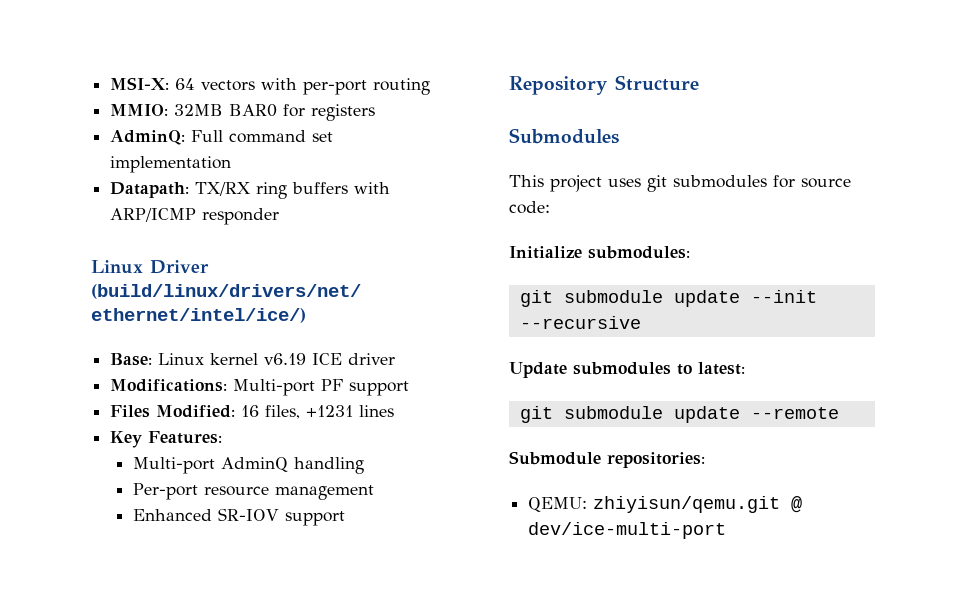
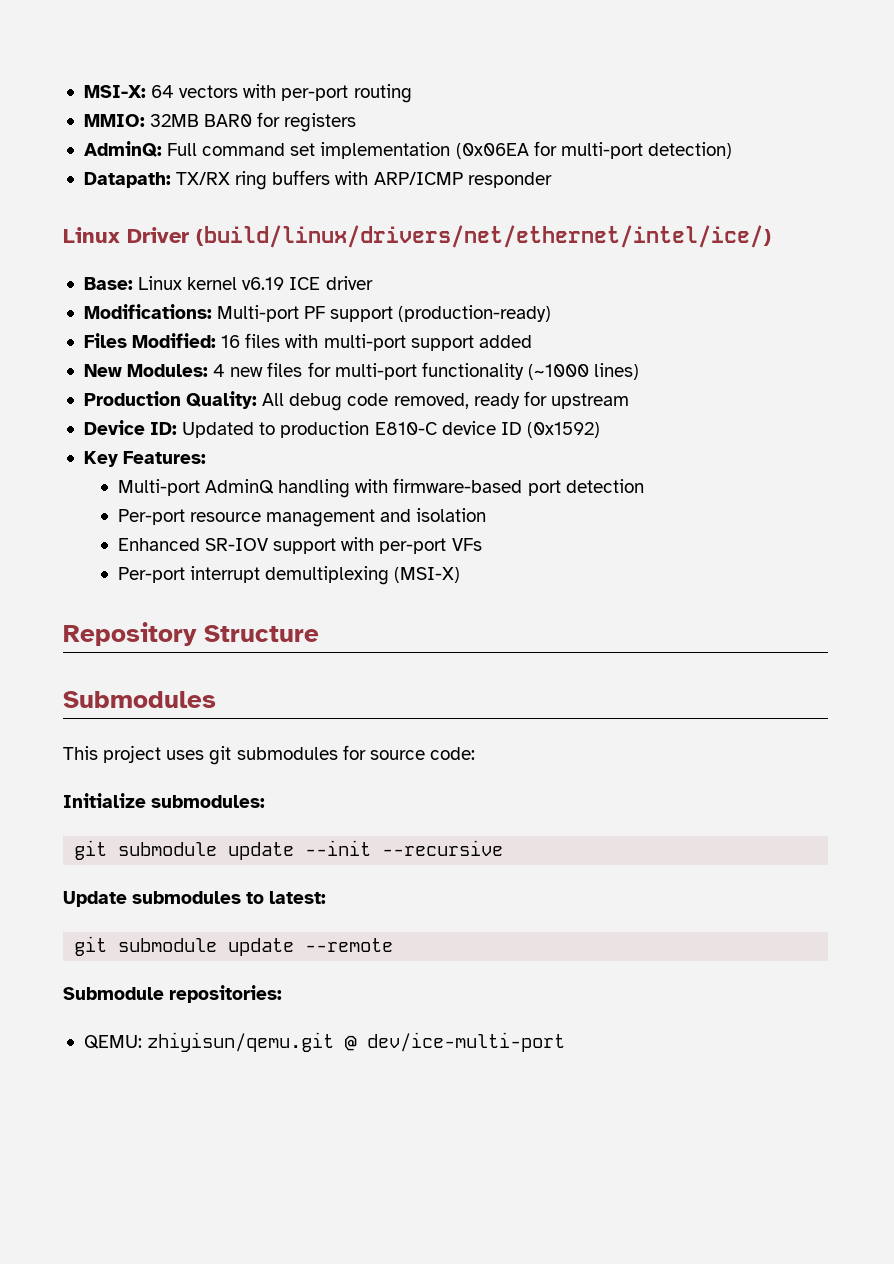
(232, 164) none -> [455,141,732,159] (0x06EA for multi-port detection)
(410, 388) none -> [398,305,552,322] (production-ready)
[265,405,395,419] files, +1231 lines -> [245,333,532,351] [83,362,640,380] [83,391,629,411] [83,420,600,438] files with multi-port support added // New Modules: 4 new files for multi-port functionality (~1000 lines) // Production Quality: All debug code removed, ready for upstream // Device ID: Updated to production E810-C device ID (0x1592)
(364, 465) none -> [355,478,644,496] with firmware-based port detection
(374, 492) none -> [380,508,487,522] and isolation
(345, 518) none -> [341,537,482,554] [117,566,461,585] with per-port VFs // Per-port interrupt demultiplexing (MSI-X)

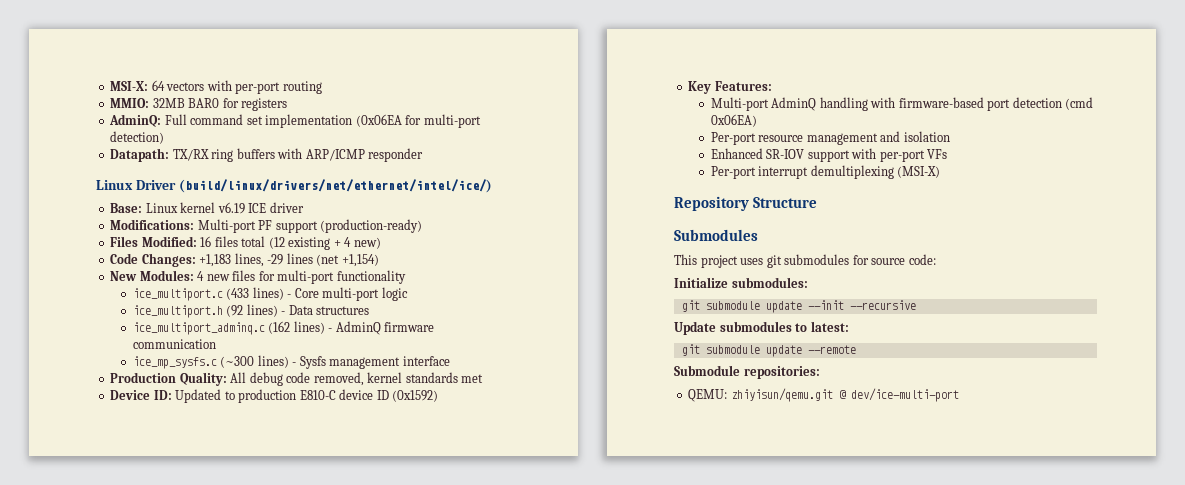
[285,334,532,351] with multi-port support added -> [241,236,381,250] [110,253,379,267] total (12 existing + 4 new) // Code Changes: +1,183 lines, -29 lines (net +1,154)
[527,363,640,380] (~1000 lines) -> [132,287,408,301] [132,304,370,318] [132,321,435,335] [132,339,216,349] [132,355,450,369] // ice_multiport.c (433 lines) - Core multi-port logic // ice_multiport.h (92 lines) - Data structures // ice_multiport_adminq.c (162 lines) - AdminQ firmware communication // ice_mp_sysfs.c (~300 lines) - Sysfs management interface
[473,391,629,409] ready for upstream -> [367,372,484,383] kernel standards met
(644, 486) none -> [1065,97,1094,110] [710,114,757,127] (cmd 0x06EA)

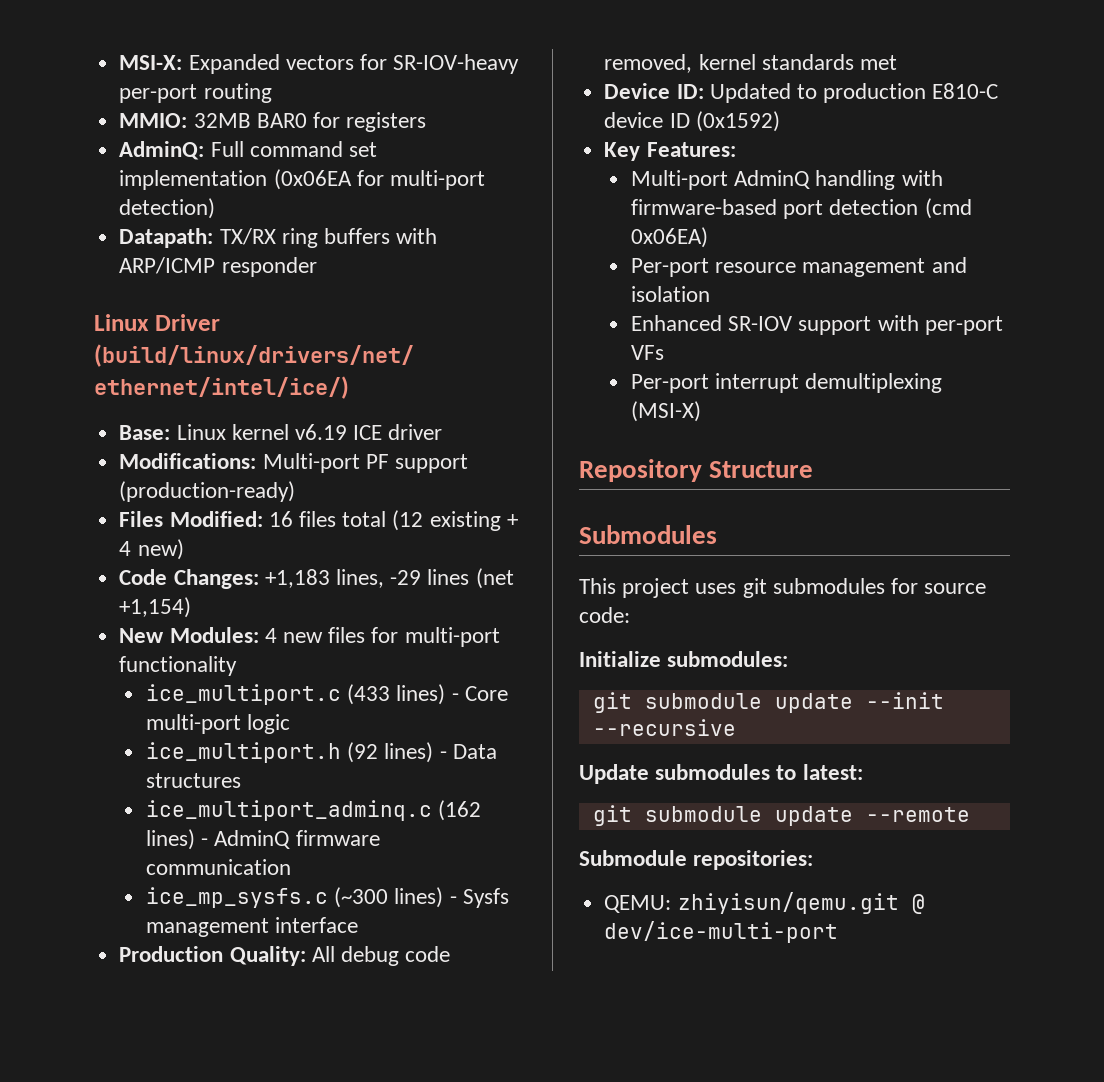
[151,80,232,91] 64 vectors with -> [188,54,520,74] Expanded vectors for SR-IOV-heavy

